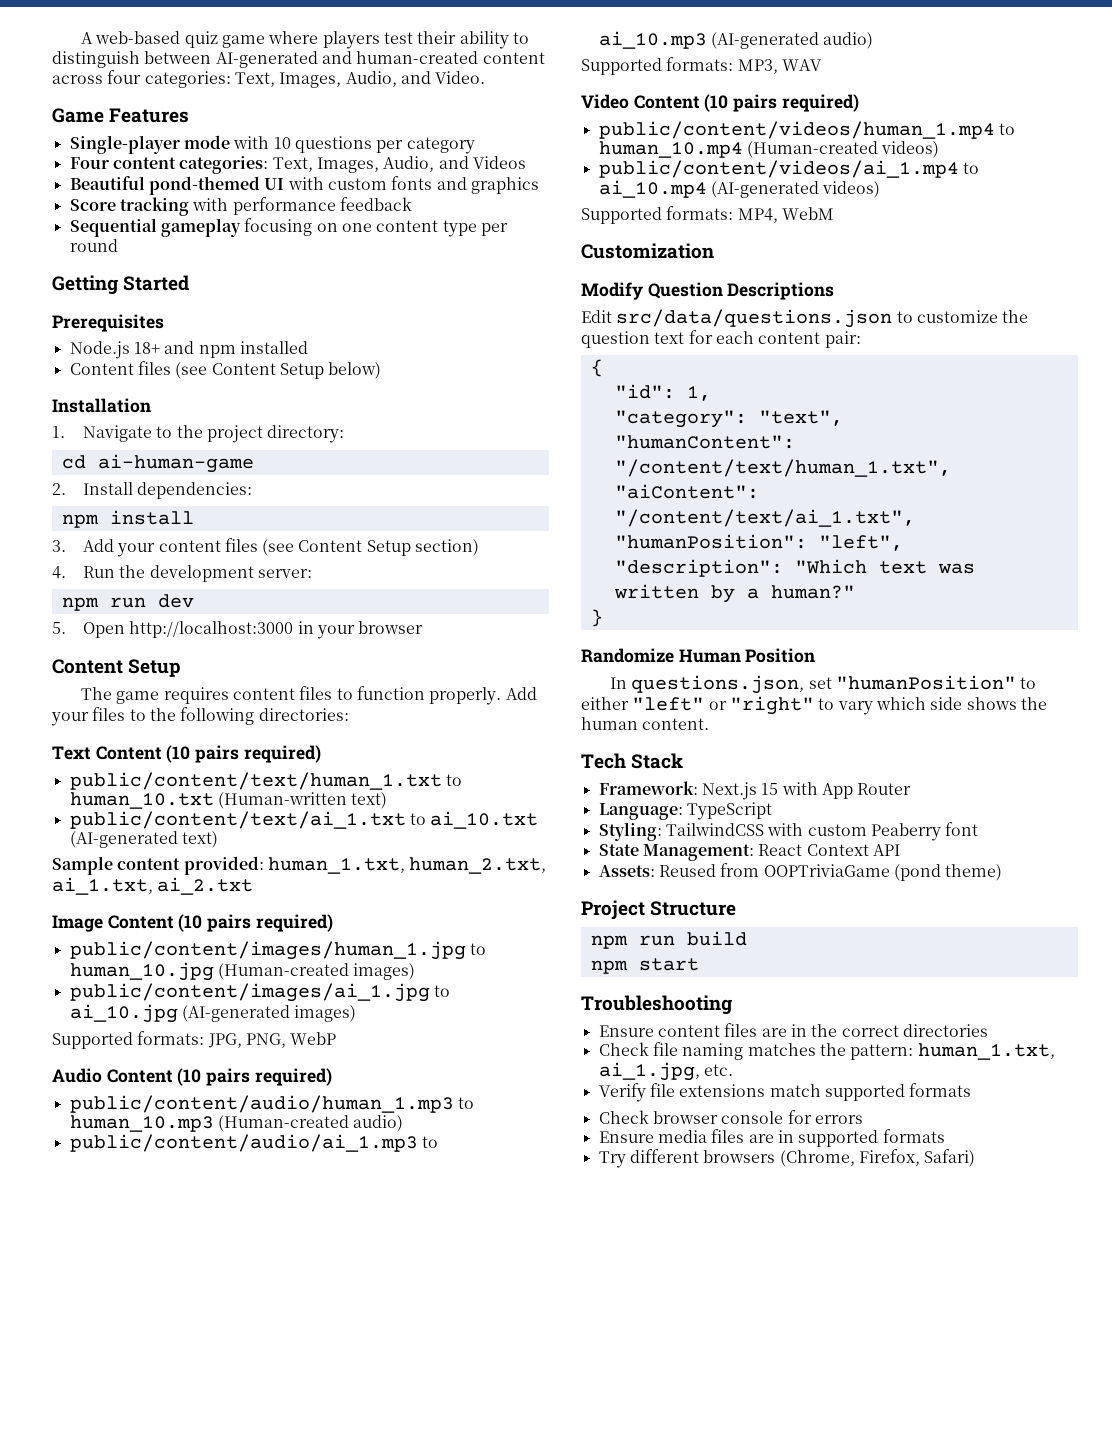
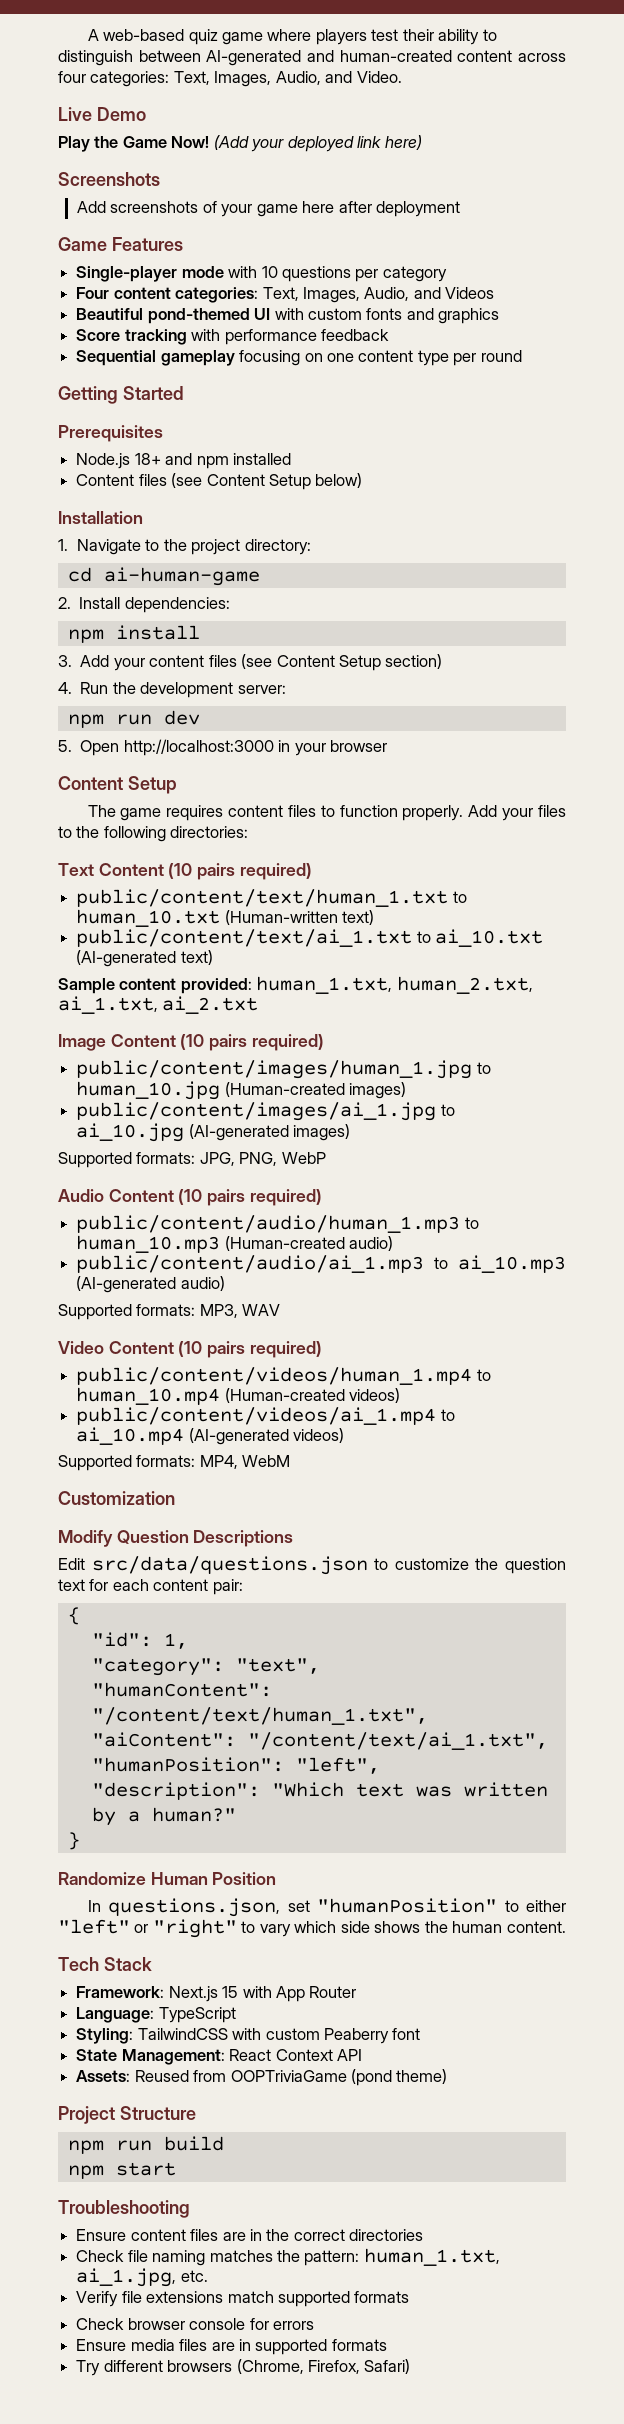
(486, 77) none -> [58,107,146,121] [58,135,422,152] [58,172,160,186] [77,201,461,217] // Live Demo // Play the Game Now! (Add your deployed link here) // Screenshots // Add screenshots of your game here after deployment

